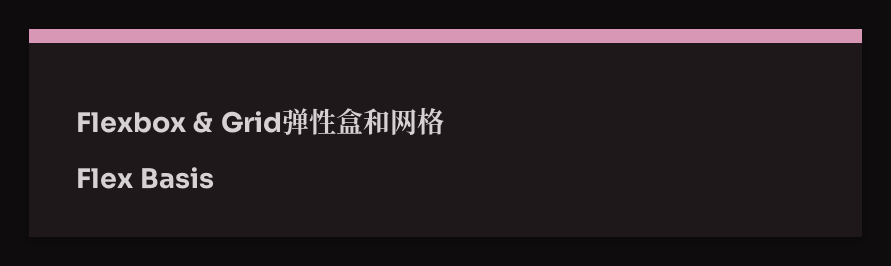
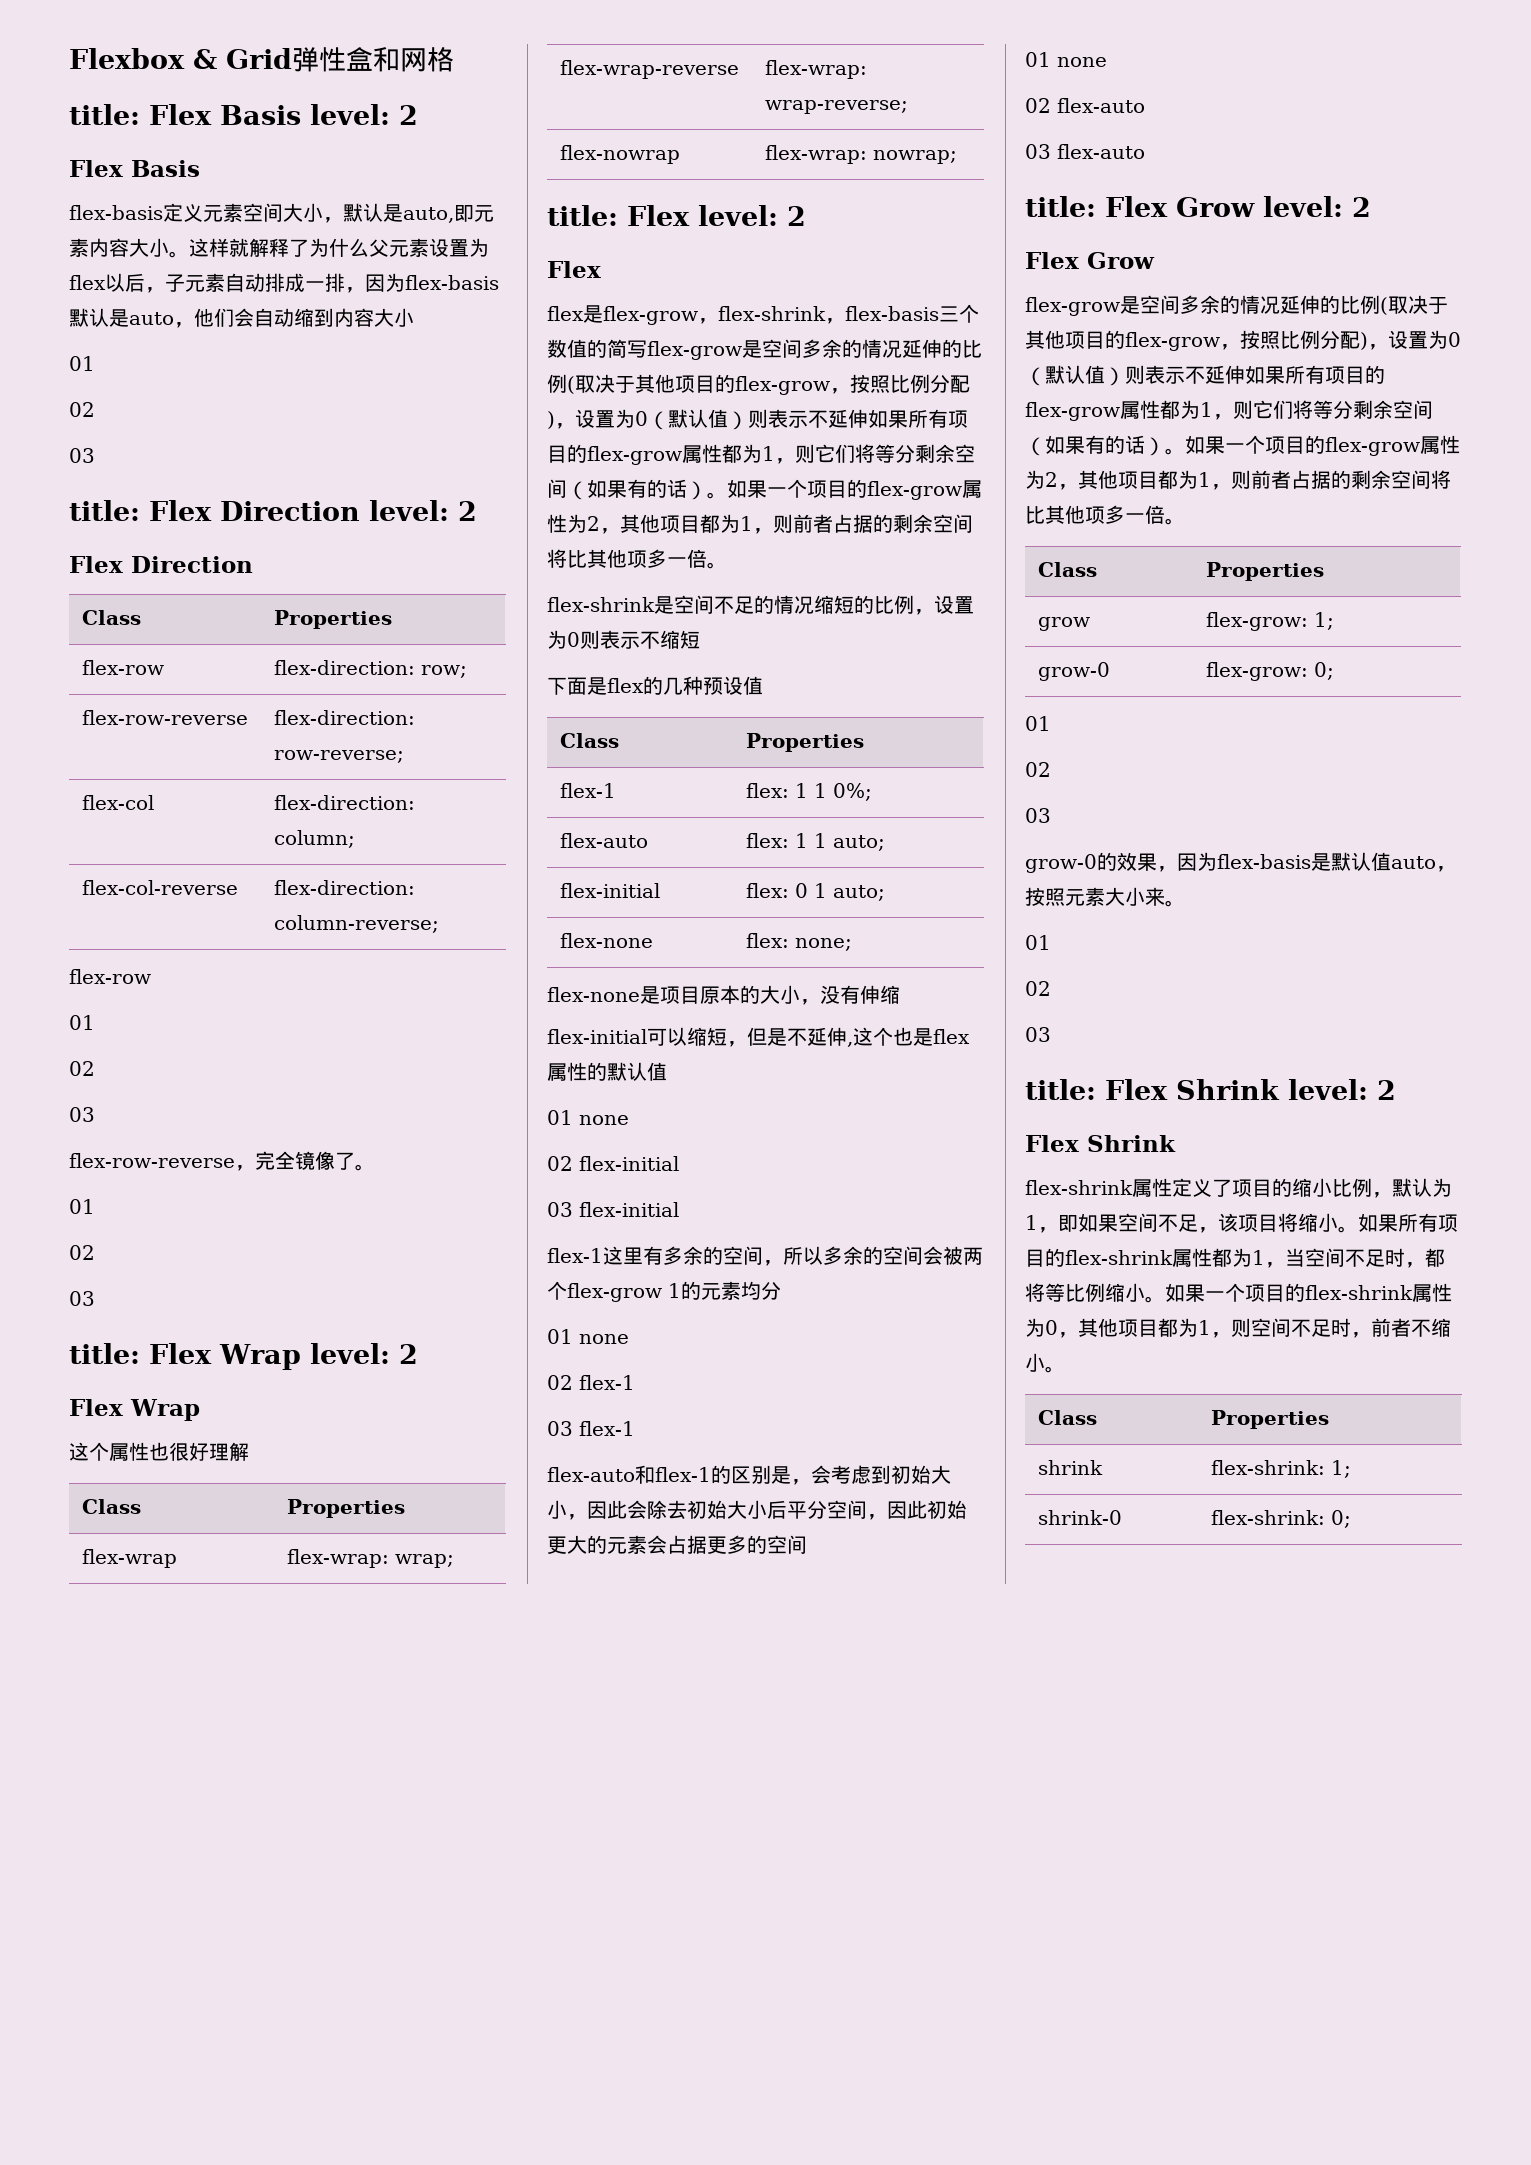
[76,167,215,189] Flex Basis -> [69,104,418,125] [69,160,200,177] [69,203,494,223] [69,238,489,258] [69,273,499,293] [69,308,414,328] [69,356,95,371] [69,402,95,417] [69,448,95,463] [69,500,477,521] [69,556,253,573] [81,610,141,625] [273,610,392,629] [81,660,164,675] [273,660,467,678] [81,710,248,725] [273,710,415,725] [273,750,404,763] [81,795,154,810] [273,795,415,810] [273,830,355,848] [81,880,238,895] [273,880,415,895] [273,915,439,933] [69,969,151,984] [69,1015,95,1030] [69,1061,95,1076] [69,1107,95,1122] [69,1151,375,1171] [69,1199,95,1214] [69,1245,95,1260] [69,1291,95,1306] [69,1343,418,1370] [69,1399,200,1421] [69,1442,249,1461] [81,1499,141,1514] [286,1499,405,1518] [81,1549,177,1568] [286,1549,454,1568] [559,60,739,79] [764,60,867,79] [764,100,908,114] [559,145,680,164] [764,145,957,164] [547,205,806,226] [547,261,601,278] [547,304,979,325] [547,339,982,360] [547,374,970,395] [547,409,968,430] [547,444,975,465] [547,479,982,500] [547,514,973,534] [547,549,727,569] [547,595,974,615] [547,630,700,649] [547,676,763,695] [559,733,619,748] [745,733,864,752] [559,783,616,798] [745,783,872,801] [559,833,648,848] [745,833,885,851] [559,883,660,898] [745,883,885,901] [559,933,653,948] [745,933,852,951] [547,985,900,1005] [547,1027,970,1047] [547,1062,667,1081] [547,1110,629,1125] [547,1156,679,1171] [547,1202,679,1217] [547,1246,983,1266] [547,1281,781,1302] [547,1329,629,1344] [547,1375,635,1390] [547,1421,635,1436] [547,1465,951,1485] [547,1500,967,1520] [547,1535,807,1554] [1025,52,1107,67] [1025,98,1145,113] [1025,144,1145,159] [1025,196,1371,217] [1025,252,1155,269] [1025,295,1448,316] [1025,330,1461,351] [1025,365,1385,386] [1025,400,1433,421] [1025,435,1460,456] [1025,470,1451,490] [1025,505,1185,525] [1037,562,1097,577] [1205,562,1324,581] [1037,617,1090,631] [1205,612,1334,631] [1037,662,1110,681] [1205,662,1334,681] [1025,716,1051,731] [1025,762,1051,777] [1025,808,1051,823] [1025,852,1456,873] [1025,887,1185,907] [1025,935,1051,950] [1025,981,1051,996] [1025,1027,1051,1042] [1025,1079,1396,1100] [1025,1135,1176,1152] [1025,1178,1452,1198] [1025,1213,1458,1233] [1025,1248,1445,1268] [1025,1283,1452,1303] [1025,1318,1451,1338] [1025,1353,1065,1373] [1037,1410,1097,1425] [1210,1410,1329,1429] [1037,1460,1103,1475] [1210,1460,1351,1478] [1037,1510,1122,1525] [1210,1510,1351,1528] title: Flex Basis level: 2 // Flex Basis // flex-basis定义元素空间大小，默认是auto,即元素内容大小。这样就解释了为什么父元素设置为flex以后，子元素自动排成一排，因为flex-basis默认是auto，他们会自动缩到内容大小 // 01 // 02 // 03 // title: Flex Direction level: 2 // Flex Direction // Class | Properties // flex-row | flex-direction: row; // flex-row-reverse | flex-direction: row-reverse; // flex-col | flex-direction: column; // flex-col-reverse | flex-direction: column-reverse; // flex-row // 01 // 02 // 03 // flex-row-reverse，完全镜像了。 // 01 // 02 // 03 // title: Flex Wrap level: 2 // Flex Wrap // 这个属性也很好理解 // Class | Properties // flex-wrap | flex-wrap: wrap; // flex-wrap-reverse | flex-wrap: wrap-reverse; // flex-nowrap | flex-wrap: nowrap; // title: Flex level: 2 // Flex // flex是flex-grow，flex-shrink，flex-basis三个数值的简写flex-grow是空间多余的情况延伸的比例(取决于其他项目的flex-grow，按照比例分配)，设置为0（默认值）则表示不延伸如果所有项目的flex-grow属性都为1，则它们将等分剩余空间（如果有的话）。如果一个项目的flex-grow属性为2，其他项目都为1，则前者占据的剩余空间将比其他项多一倍。 // flex-shrink是空间不足的情况缩短的比例，设置为0则表示不缩短 // 下面是flex的几种预设值 // Class | Properties // flex-1 | flex: 1 1 0%; // flex-auto | flex: 1 1 auto; // flex-initial | flex: 0 1 auto; // flex-none | flex: none; // flex-none是项目原本的大小，没有伸缩 // flex-initial可以缩短，但是不延伸,这个也是flex属性的默认值 // 01 none // 02 flex-initial // 03 flex-initial // flex-1这里有多余的空间，所以多余的空间会被两个flex-grow 1的元素均分 // 01 none // 02 flex-1 // 03 flex-1 // flex-auto和flex-1的区别是，会考虑到初始大小，因此会除去初始大小后平分空间，因此初始更大的元素会占据更多的空间 // 01 none // 02 flex-auto // 03 flex-auto // title: Flex Grow level: 2 // Flex Grow // flex-grow是空间多余的情况延伸的比例(取决于其他项目的flex-grow，按照比例分配)，设置为0（默认值）则表示不延伸如果所有项目的flex-grow属性都为1，则它们将等分剩余空间（如果有的话）。如果一个项目的flex-grow属性为2，其他项目都为1，则前者占据的剩余空间将比其他项多一倍。 // Class | Properties // grow | flex-grow: 1; // grow-0 | flex-grow: 0; // 01 // 02 // 03 // grow-0的效果，因为flex-basis是默认值auto，按照元素大小来。 // 01 // 02 // 03 // title: Flex Shrink level: 2 // Flex Shrink // flex-shrink属性定义了项目的缩小比例，默认为1，即如果空间不足，该项目将缩小。如果所有项目的flex-shrink属性都为1，当空间不足时，都将等比例缩小。如果一个项目的flex-shrink属性为0，其他项目都为1，则空间不足时，前者不缩小。 // Class | Properties // shrink | flex-shrink: 1; // shrink-0 | flex-shrink: 0;

